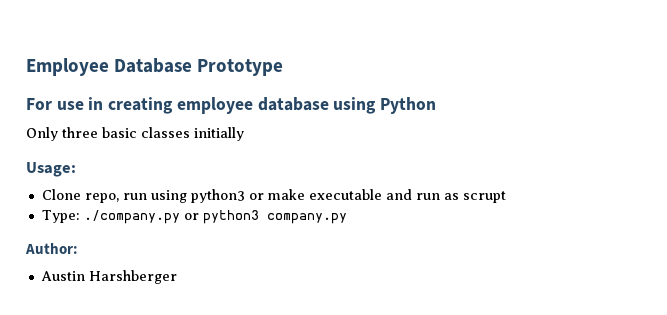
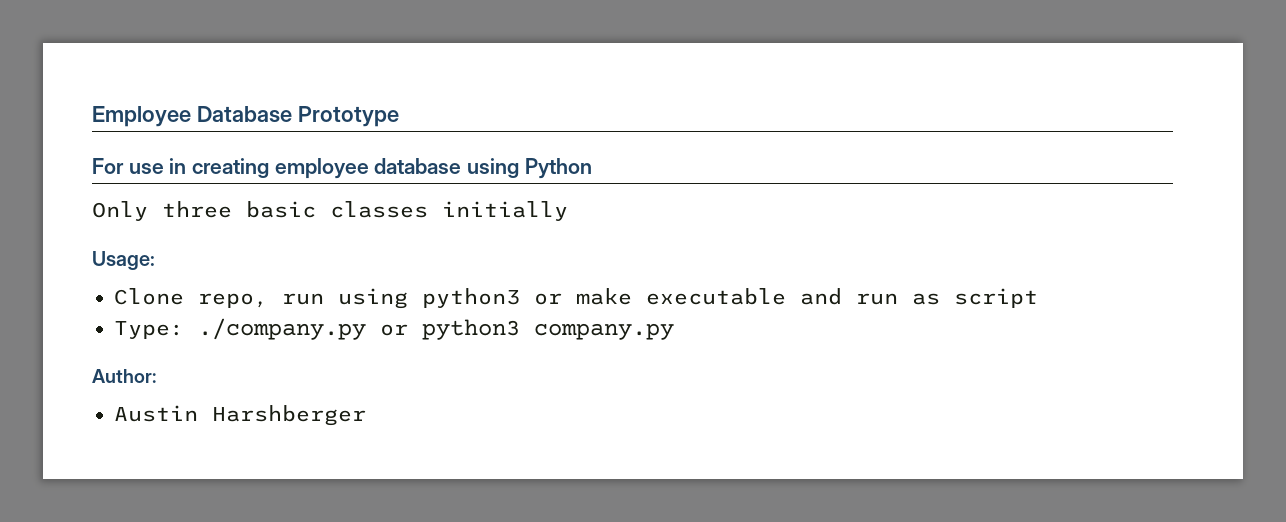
[462,191,506,203] scrupt -> [954,288,1038,308] script

